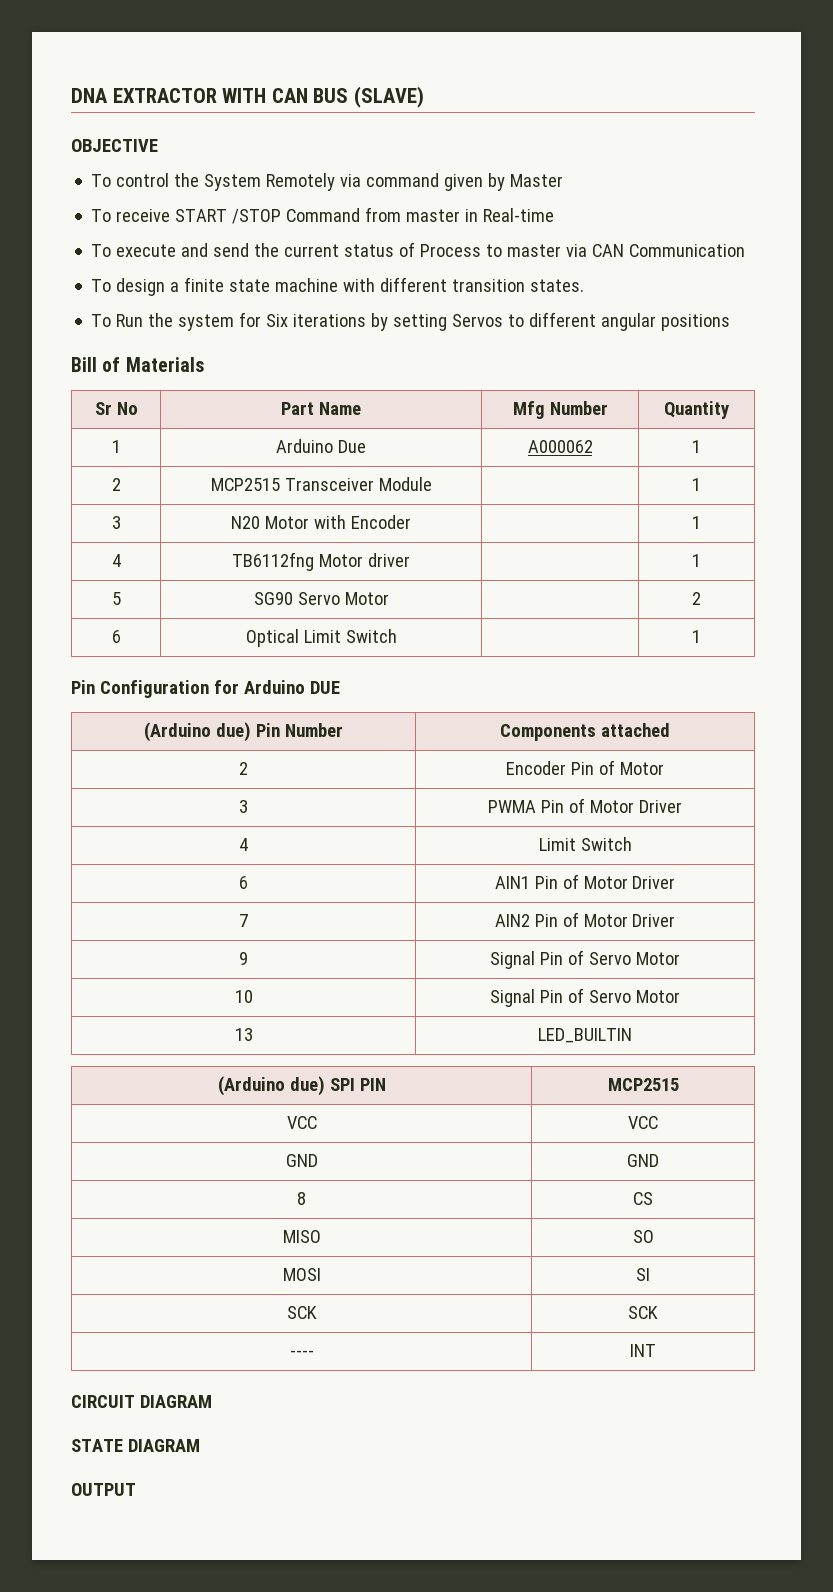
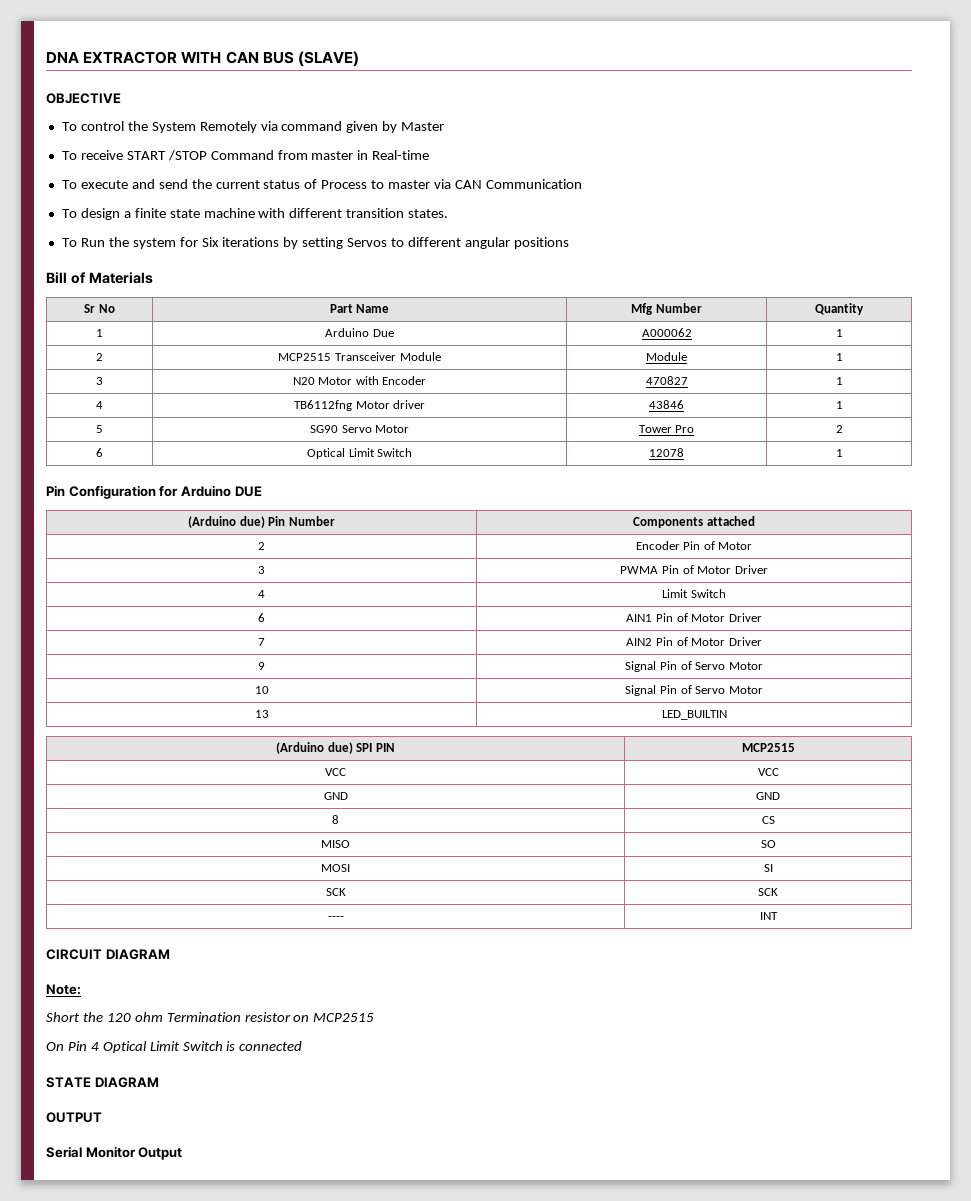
(432, 484) none -> [646,352,687,361] Module
(411, 522) none -> [645,376,688,385] 470827
(410, 560) none -> [649,400,684,409] 43846
(389, 598) none -> [638,425,695,433] Tower Pro
(397, 636) none -> [649,448,684,457] 12078
(212, 1401) none -> [46,984,81,995] [46,1012,375,1022] [46,1041,303,1053] // Note: // Short the 120 ohm Termination resistor on MCP2515 // On Pin 4 Optical Limit Switch is connected
(136, 1489) none -> [46,1146,183,1160] // Serial Monitor Output

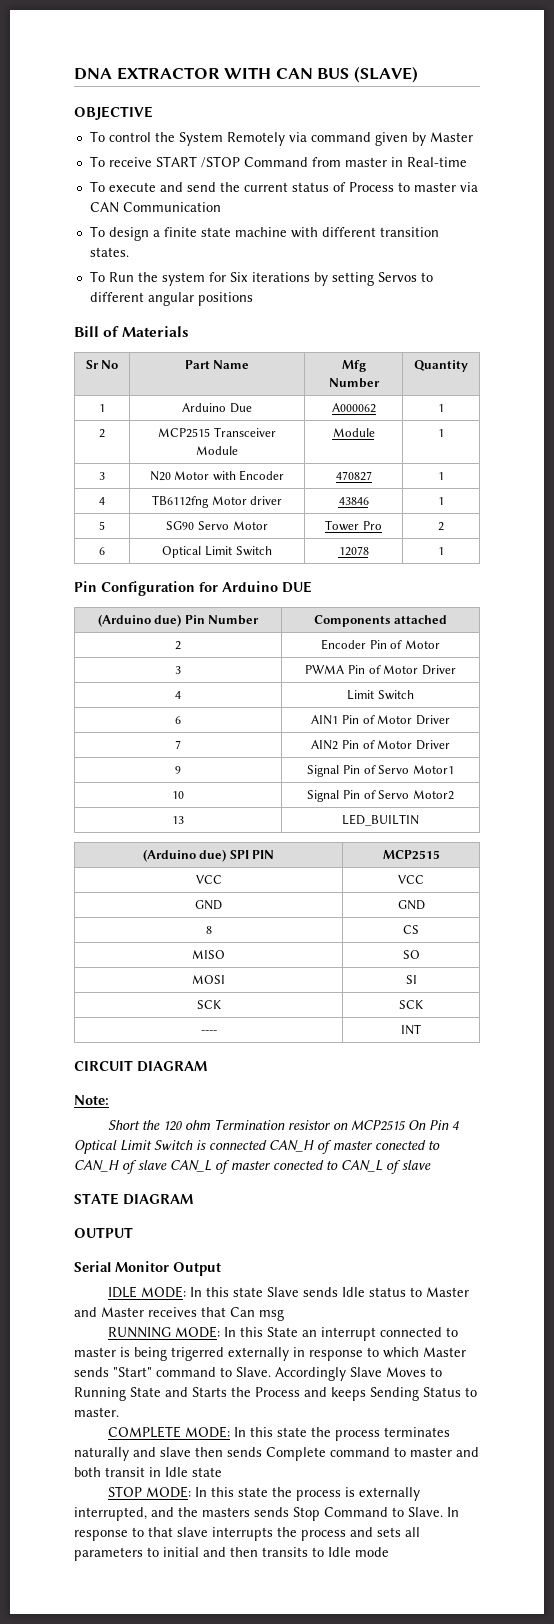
[728,662,763,670] Motor -> [412,765,454,774] Motor1
[728,686,763,694] Motor -> [412,790,454,800] Motor2
(375, 1017) // -> (406, 1125) none
(303, 1046) none -> [269,1140,440,1154] [74,1160,431,1174] CAN_H of master conected to CAN_H of slave CAN_L of master conected to CAN_L of slave
(183, 1153) none -> [107,1286,469,1298] [74,1307,284,1321] [107,1326,458,1341] [74,1347,466,1361] [74,1367,442,1381] [74,1387,477,1401] [74,1407,119,1417] [107,1426,450,1441] [74,1447,479,1461] [74,1467,222,1477] [107,1486,420,1501] [74,1507,459,1521] [74,1527,420,1541] [74,1547,389,1561] // IDLE MODE: In this state Slave sends Idle status to Master and Master receives that Can msg // RUNNING MODE: In this State an interrupt connected to master is being trigerred externally in response to which Master sends "Start" command to Slave. Accordingly Slave Moves to Running State and Starts the Process and keeps Sending Status to master. // COMPLETE MODE: In this state the process terminates naturally and slave then sends Complete command to master and both transit in Idle state // STOP MODE: In this state the process is externally interrupted, and the masters sends Stop Command to Slave. In response to that slave interrupts the process and sets all parameters to initial and then transits to Idle mode

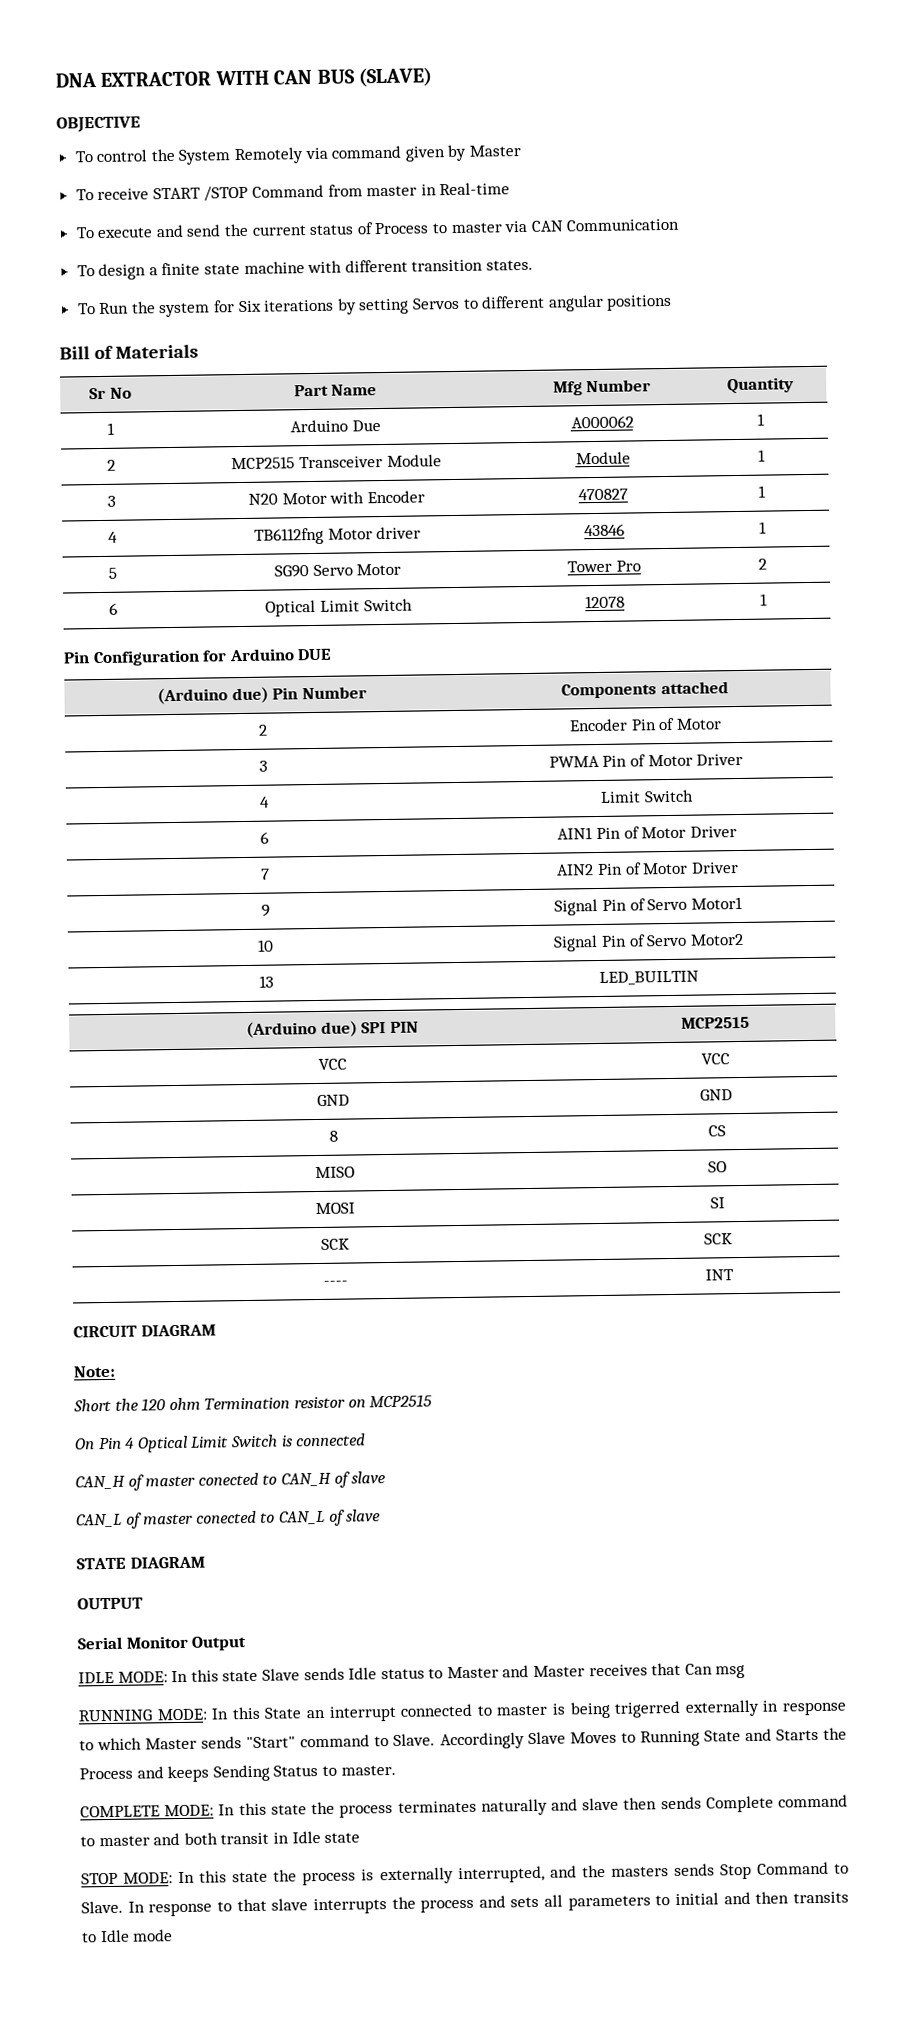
(406, 1125) none -> (433, 1401) //
(267, 1145) none -> (367, 1440) //
(167, 1165) none -> (387, 1477) //

